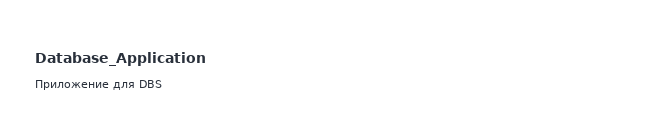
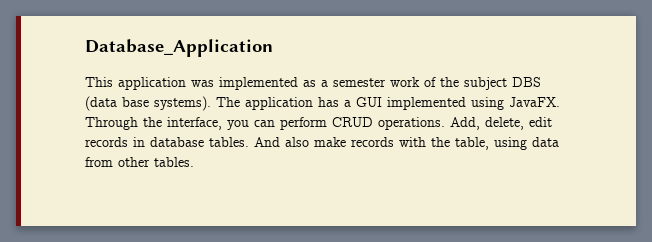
[35,80,162,90] Приложение для DBS -> [85,77,541,90] [85,96,560,111] [85,117,552,130] [85,137,559,150] [85,157,194,167] This application was implemented as a semester work of the subject DBS (data base systems). The application has a GUI implemented using JavaFX. Through the interface, you can perform CRUD operations. Add, delete, edit records in database tables. And also make records with the table, using data from other tables.

